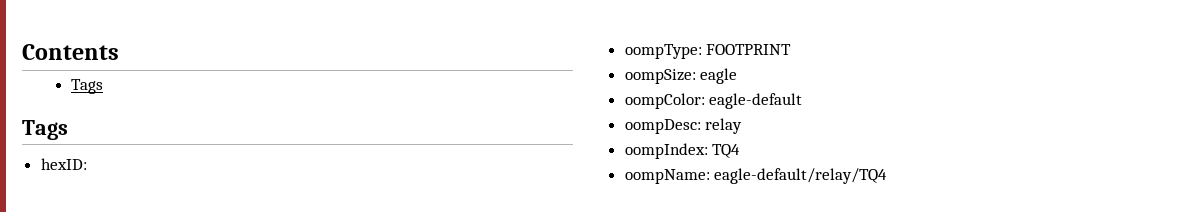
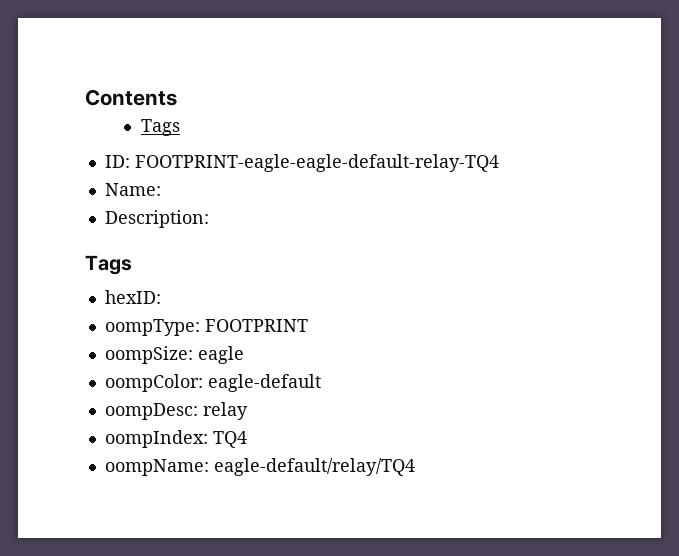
(104, 86) none -> [104,154,499,172] [104,183,161,196] [104,210,209,228] // ID: FOOTPRINT-eagle-eagle-default-relay-TQ4 // Name: // Description:

